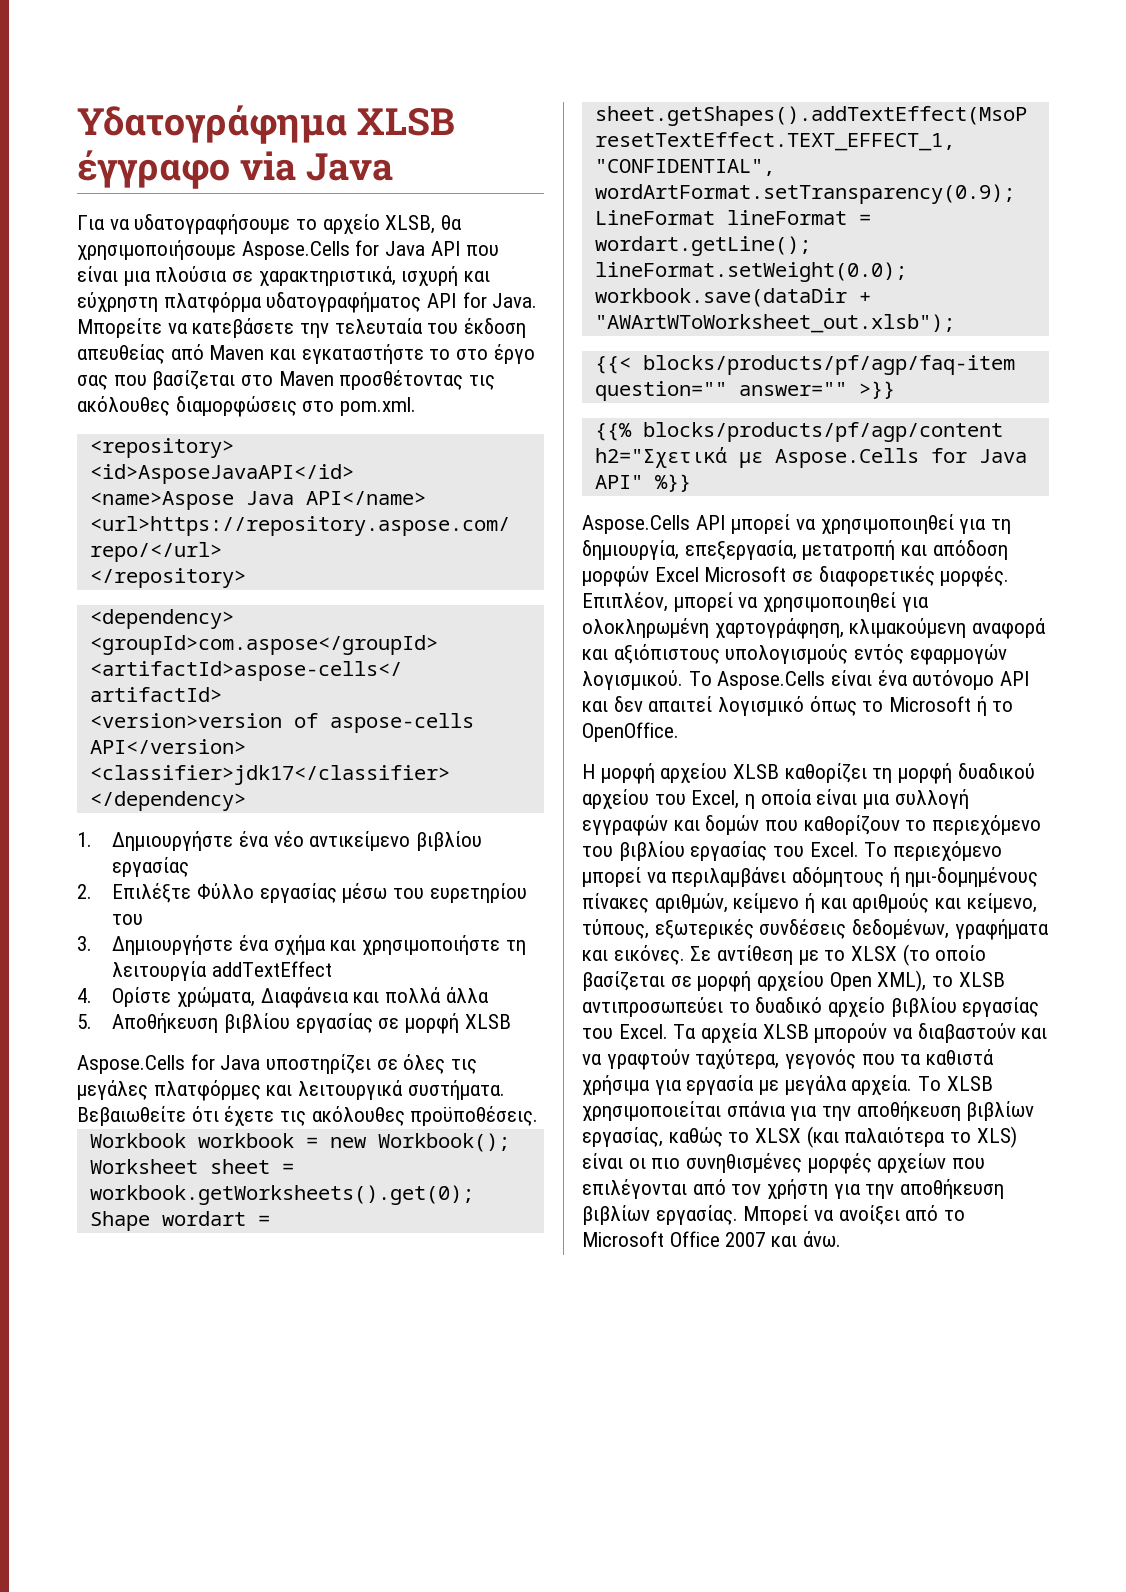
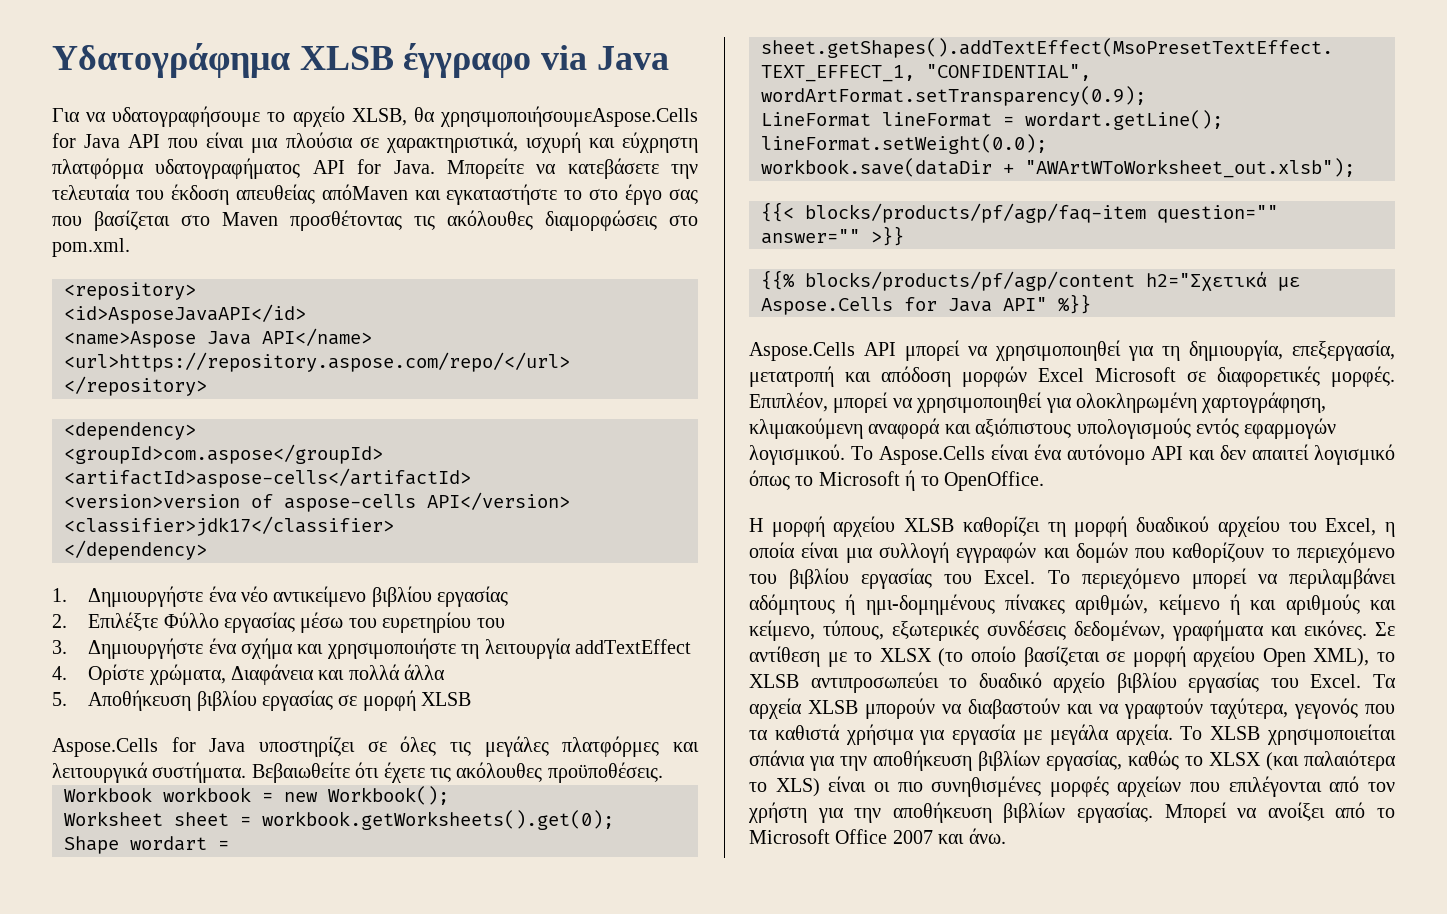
[77,240,350,260] χρησιμοποιήσουμε Aspose.Cells -> [440,106,698,127] χρησιμοποιήσουμεAspose.Cells
[170,344,265,360] από Maven -> [321,184,408,200] απόMaven

